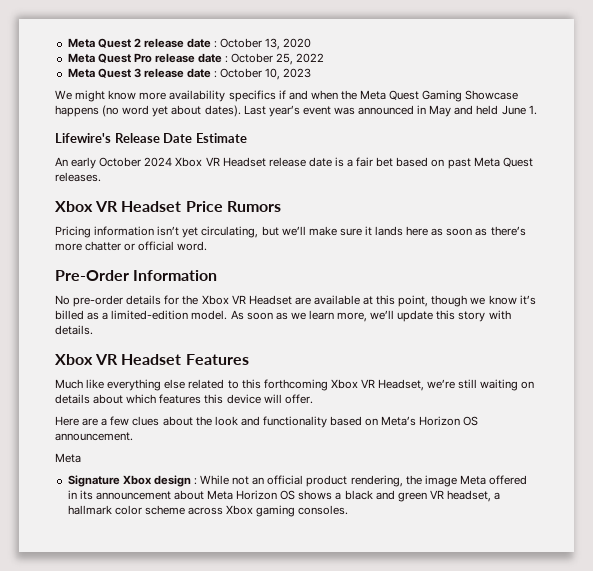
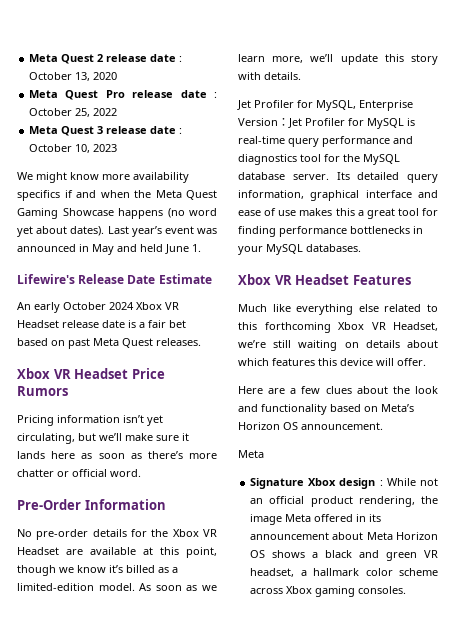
(93, 330) none -> [237,100,413,111] [238,118,415,129] [238,136,413,147] [238,154,400,165] [238,172,438,183] [238,190,438,201] [238,208,438,219] [238,226,423,237] [238,244,361,255] // Jet Profiler for MySQL, Enterprise Version：Jet Profiler for MySQL is real-time query performance and diagnostics tool for the MySQL database server. Its detailed query information, graphical interface and ease of use makes this a great tool for finding performance bottlenecks in your MySQL databases.

